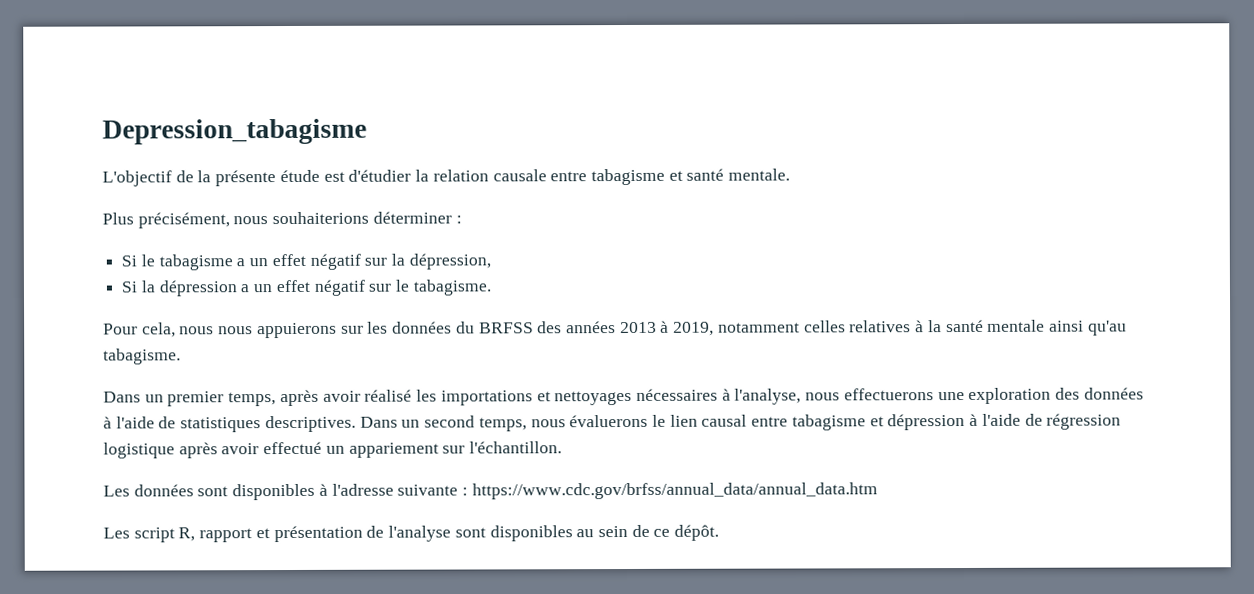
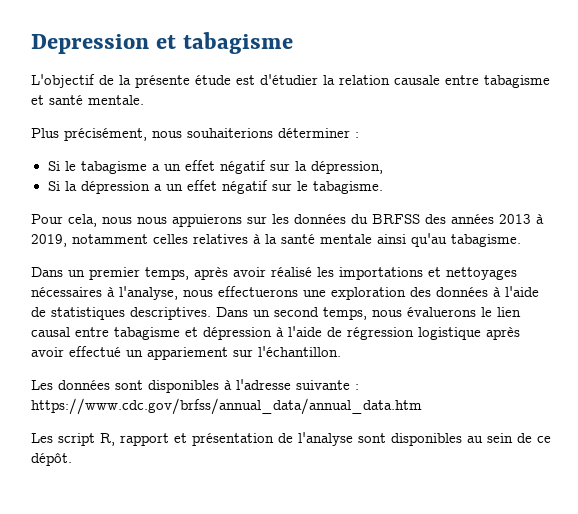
[102,118,367,145] Depression_tabagisme -> [31,32,293,54] Depression et tabagisme

